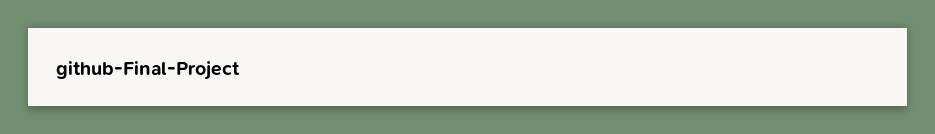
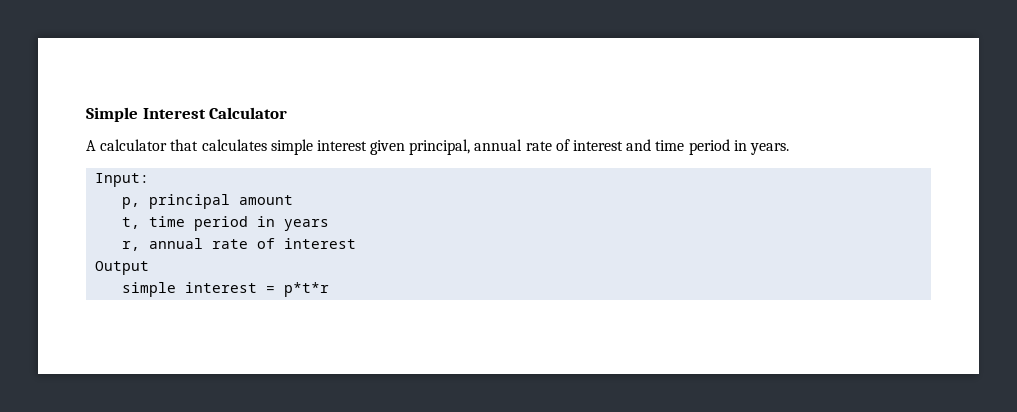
[56,61,240,80] github-Final-Project -> [86,107,288,122] [86,139,789,155] [95,173,150,187] [122,194,294,209] [122,216,330,231] [122,238,357,251] [95,261,150,275] [122,282,330,297] Simple Interest Calculator // A calculator that calculates simple interest given principal, annual rate of interest and time period in years. // Input: // p, principal amount // t, time period in years // r, annual rate of interest // Output // simple interest = p*t*r

